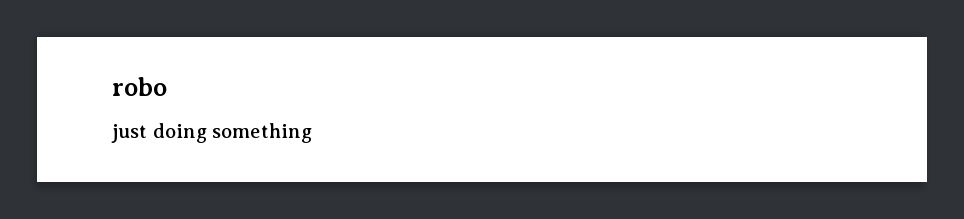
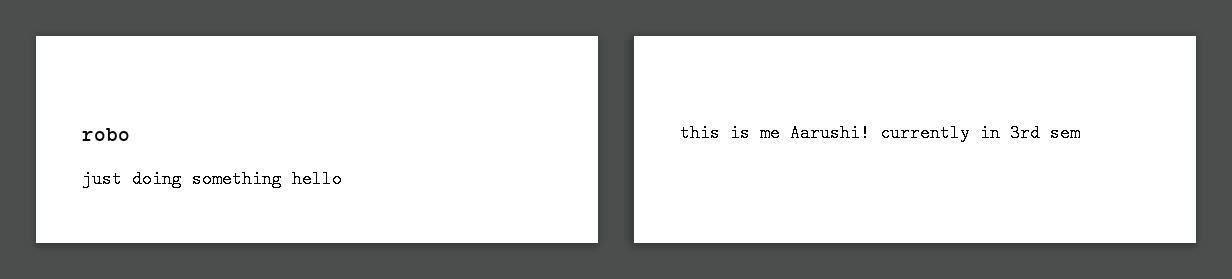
(313, 133) none -> [292,170,342,188] [680,124,1080,142] hello // this is me Aarushi! currently in 3rd sem

